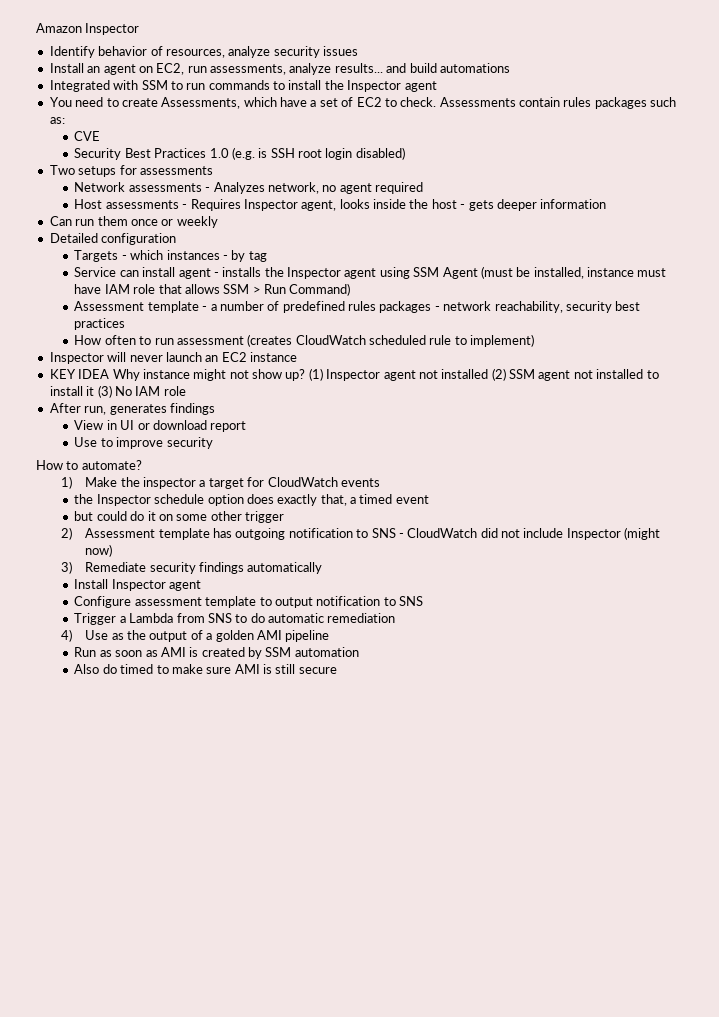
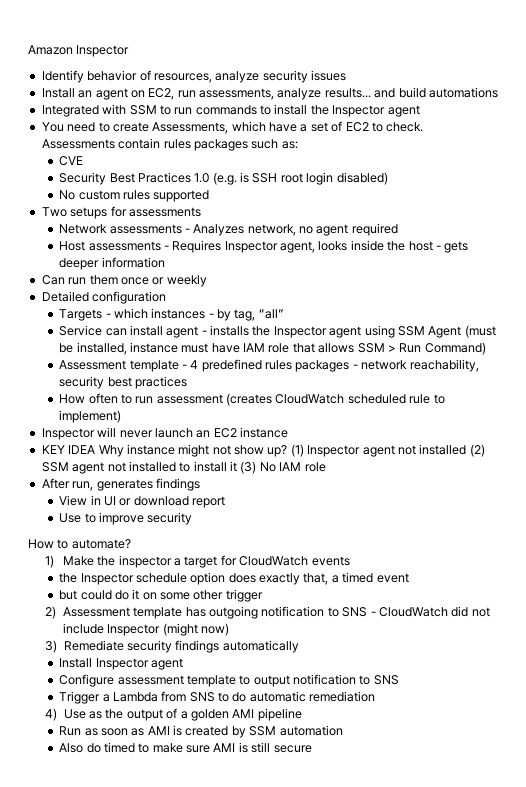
(405, 153) none -> [59,190,210,202] // No custom rules supported
[248,251,267,262] tag -> [234,309,284,321] tag, “all”
[210,301,280,311] a number of -> [190,360,199,369] 4

